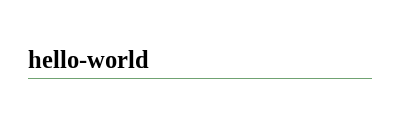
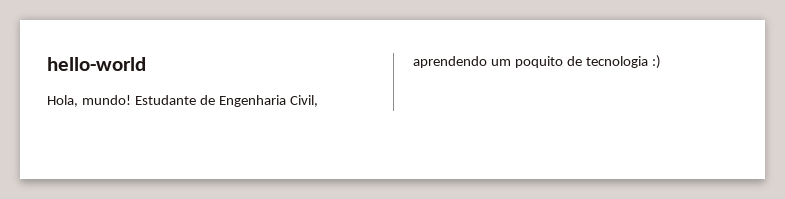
(149, 59) none -> [47,95,318,107] [413,55,661,69] // Hola, mundo! Estudante de Engenharia Civil, aprendendo um poquito de tecnologia :)

